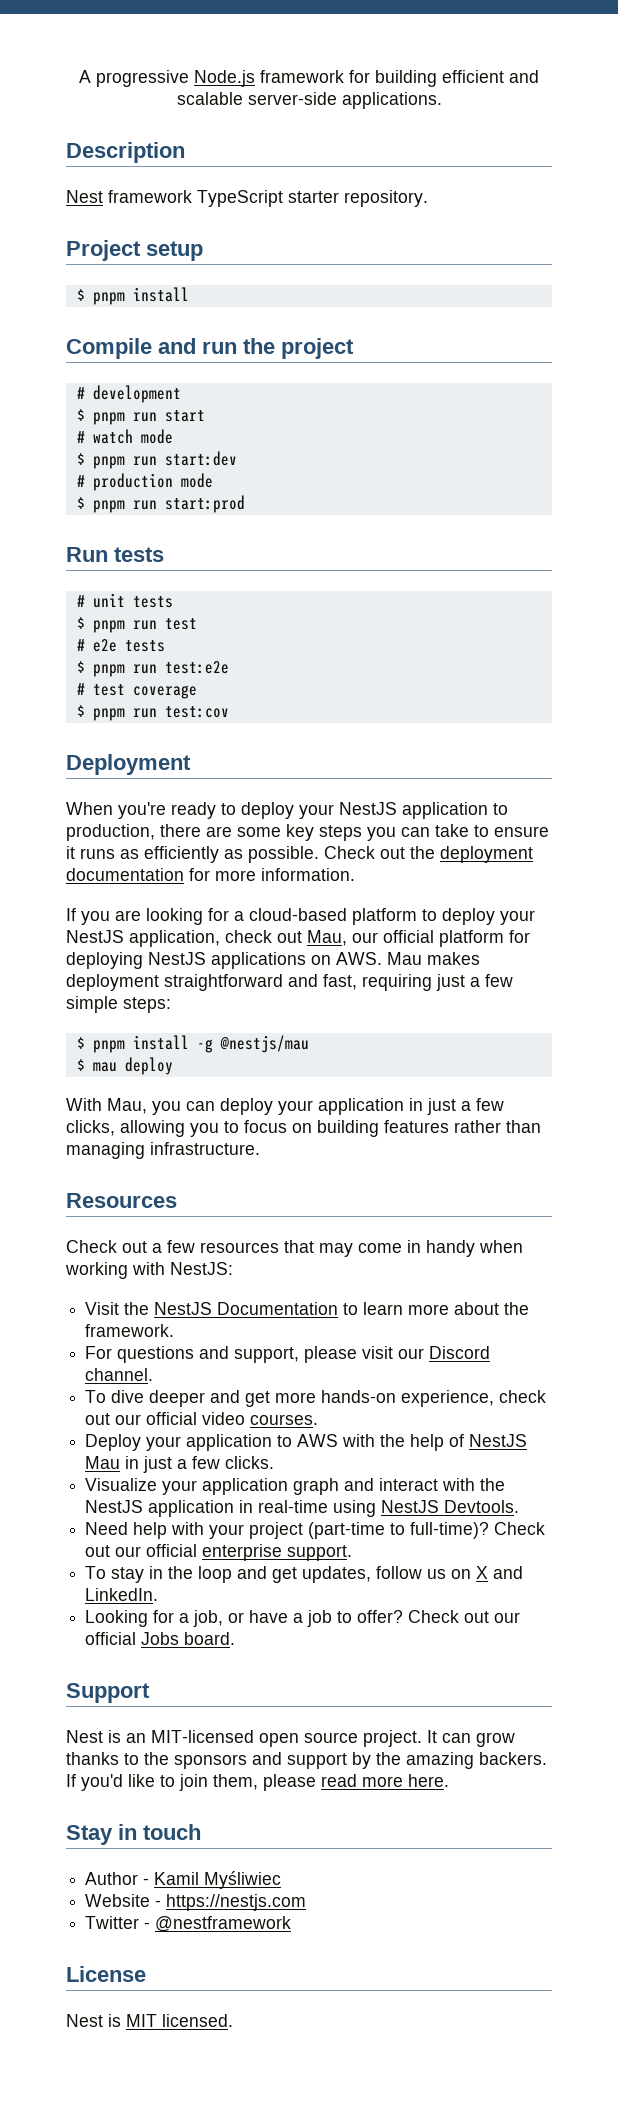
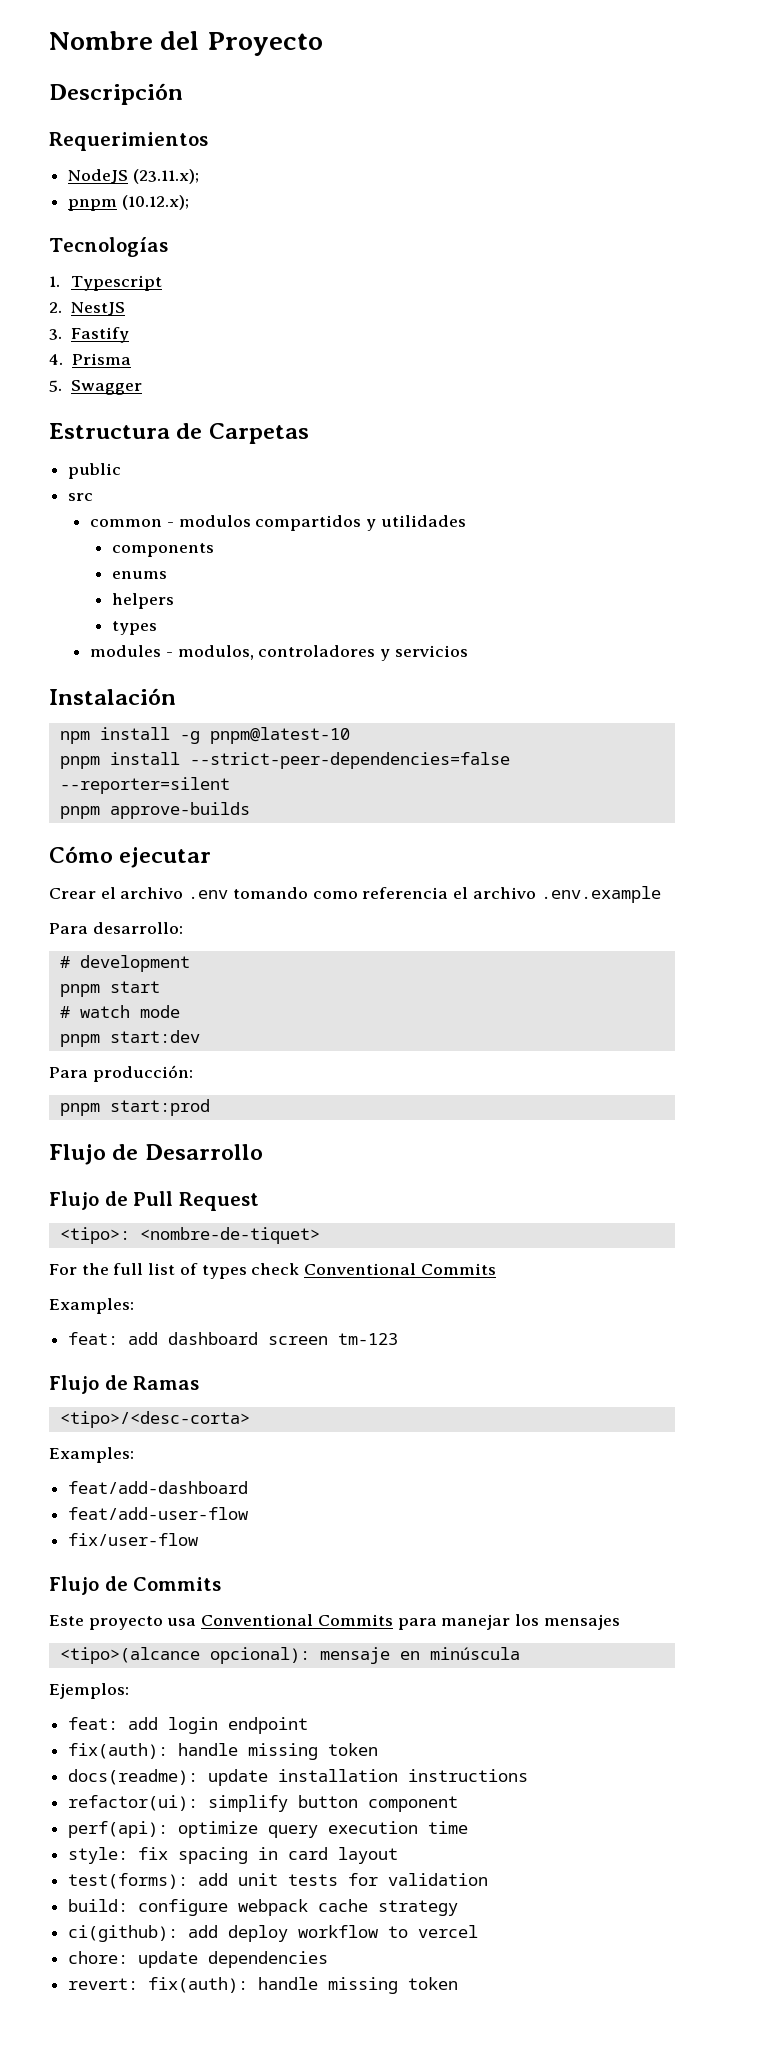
[79,70,539,87] [176,92,442,109] [66,142,185,163] [66,190,428,207] [66,240,203,261] [76,287,189,305] [66,338,354,359] A progressive Node.js framework for building efficient and scalable server-side applications. // Description // Nest framework TypeScript starter repository. // Project setup // $ pnpm install // Compile and run the project -> [49,31,323,56] [49,83,183,105] [49,132,208,151] [68,169,199,184] [68,195,189,211] [49,237,168,257] [49,275,162,291] [49,302,125,316] [49,327,129,343] [49,353,131,365] [49,380,142,395] [49,423,309,444] [68,463,122,479] [68,493,94,501] [90,515,466,531] [111,543,214,557] [111,571,167,579] [111,593,174,609] [111,621,157,635] [90,645,468,661] [49,688,176,705] [59,727,350,744] [59,752,510,769] [59,777,230,794] [59,802,250,819] [49,846,212,868] [49,886,661,903] [49,922,183,934] Nombre del Proyecto // Descripción // Requerimientos // NodeJS (23.11.x); // pnpm (10.12.x); // Tecnologías // 1. Typescript // 2. NestJS // 3. Fastify // 4. Prisma // 5. Swagger // Estructura de Carpetas // public // src // common - modulos compartidos y utilidades // components // enums // helpers // types // modules - modulos, controladores y servicios // Instalación // npm install -g pnpm@latest-10 // pnpm install --strict-peer-dependencies=false --reporter=silent // pnpm approve-builds // Cómo ejecutar // Crear el archivo .env tomando como referencia el archivo .env.example // Para desarrollo:
[76,409,157,425] $ pnpm run -> [59,984,100,997] pnpm
[76,451,237,469] [76,473,213,491] [76,495,245,513] [66,547,164,562] [76,593,173,608] [76,617,197,633] [76,639,165,652] [76,661,229,677] [76,683,197,699] [76,705,229,721] [66,754,191,775] [66,802,508,819] [66,824,549,841] [66,846,533,863] [66,868,355,881] [66,908,535,925] [66,930,530,947] [66,952,480,969] [66,974,513,991] [66,996,171,1013] [76,1035,309,1053] [76,1057,173,1075] [66,1098,504,1115] [66,1120,541,1137] [66,1142,260,1159] [66,1193,177,1208] [66,1240,523,1257] [65,1262,233,1279] [85,1302,530,1315] [85,1324,175,1337] [85,1346,491,1363] [85,1368,154,1381] [85,1390,547,1407] [85,1412,319,1425] [85,1434,528,1451] [85,1456,275,1473] [85,1478,506,1495] [85,1500,520,1517] [85,1522,546,1539] [85,1544,353,1561] [85,1566,524,1583] [85,1588,159,1601] [85,1610,521,1627] [85,1632,236,1645] [66,1683,150,1703] [66,1730,515,1747] [66,1752,547,1769] [66,1774,449,1791] [66,1824,201,1845] [85,1871,282,1889] [85,1894,307,1911] [85,1916,292,1932] [66,1966,146,1982] [66,2014,233,2027] $ pnpm run start:dev // # production mode // $ pnpm run start:prod // Run tests // # unit tests // $ pnpm run test // # e2e tests // $ pnpm run test:e2e // # test coverage // $ pnpm run test:cov // Deployment // When you're ready to deploy your NestJS application to production, there are some key steps you can take to ensure it runs as efficiently as possible. Check out the deployment documentation for more information. // If you are looking for a cloud-based platform to deploy your NestJS application, check out Mau, our official platform for deploying NestJS applications on AWS. Mau makes deployment straightforward and fast, requiring just a few simple steps: // $ pnpm install -g @nestjs/mau // $ mau deploy // With Mau, you can deploy your application in just a few clicks, allowing you to focus on building features rather than managing infrastructure. // Resources // Check out a few resources that may come in handy when working with NestJS: // Visit the NestJS Documentation to learn more about the framework. // For questions and support, please visit our Discord channel. // To dive deeper and get more hands-on experience, check out our official video courses. // Deploy your application to AWS with the help of NestJS Mau in just a few clicks. // Visualize your application graph and interact with the NestJS application in real-time using NestJS Devtools. // Need help with your project (part-time to full-time)? Check out our official enterprise support. // To stay in the loop and get updates, follow us on X and LinkedIn. // Looking for a job, or have a job to offer? Check out our official Jobs board. // Support // Nest is an MIT-licensed open source project. It can grow thanks to the sponsors and support by the amazing backers. If you'd like to join them, please read more here. // Stay in touch // Author - Kamil Myśliwiec // Website - https://nestjs.com // Twitter - @nestframework // License // Nest is MIT licensed. -> [59,1030,200,1047] [49,1065,193,1082] [59,1099,210,1116] [49,1144,263,1165] [49,1191,259,1211] [59,1227,320,1244] [49,1263,496,1279] [49,1298,134,1314] [68,1332,399,1345] [49,1375,200,1394] [59,1411,250,1428] [49,1447,134,1463] [68,1481,249,1494] [68,1507,249,1520] [68,1533,199,1546] [49,1576,222,1595] [49,1614,620,1630] [59,1647,520,1664] [49,1683,129,1699] [68,1717,309,1734] [68,1743,379,1760] [68,1769,529,1786] [68,1795,459,1812] [68,1821,469,1838] [68,1847,399,1864] [68,1873,489,1889] [68,1899,459,1916] [68,1925,479,1942] [68,1951,329,1968] [68,1977,459,1994] pnpm start:dev // Para producción: // pnpm start:prod // Flujo de Desarrollo // Flujo de Pull Request // <tipo>: <nombre-de-tiquet> // For the full list of types check Conventional Commits // Examples: // feat: add dashboard screen tm-123 // Flujo de Ramas // <tipo>/<desc-corta> // Examples: // feat/add-dashboard // feat/add-user-flow // fix/user-flow // Flujo de Commits // Este proyecto usa Conventional Commits para manejar los mensajes // <tipo>(alcance opcional): mensaje en minúscula // Ejemplos: // feat: add login endpoint // fix(auth): handle missing token // docs(readme): update installation instructions // refactor(ui): simplify button component // perf(api): optimize query execution time // style: fix spacing in card layout // test(forms): add unit tests for validation // build: configure webpack cache strategy // ci(github): add deploy workflow to vercel // chore: update dependencies // revert: fix(auth): handle missing token

